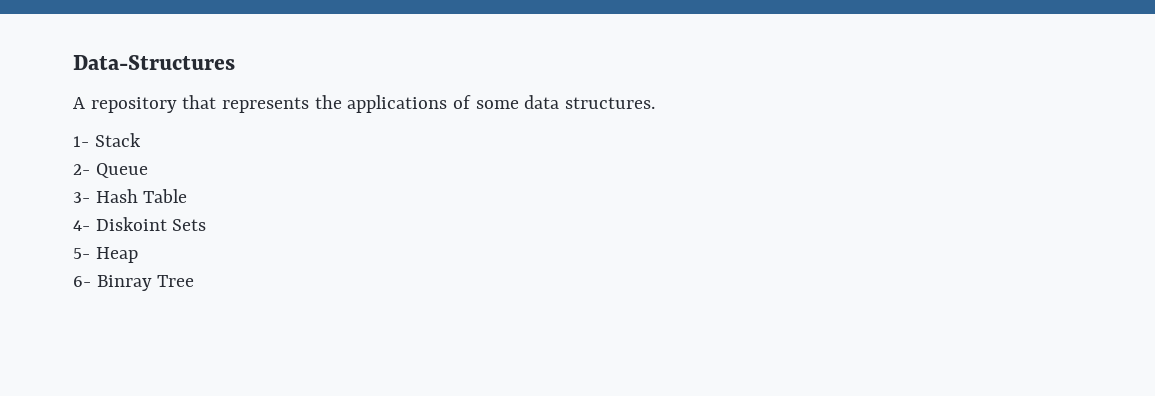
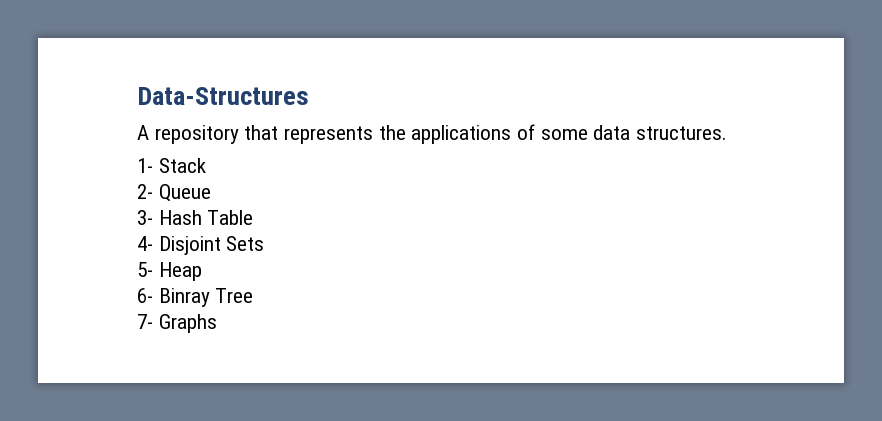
[95,217,167,231] Diskoint -> [158,236,221,255] Disjoint
(195, 281) none -> [137,314,217,333] // 7- Graphs

